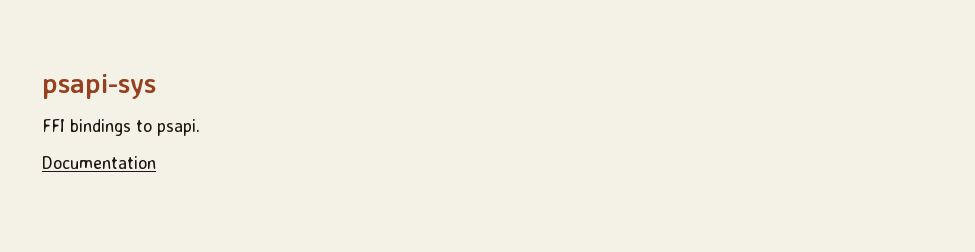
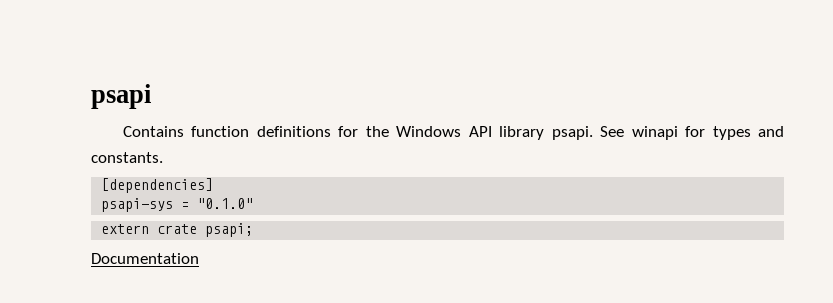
[42,74,156,99] [42,119,200,136] psapi-sys // FFI bindings to psapi. -> [91,84,151,109] [122,126,784,140] [91,152,163,163] [101,178,214,193] [101,198,254,212] [101,223,254,237] psapi // Contains function definitions for the Windows API library psapi. See winapi for types and constants. // [dependencies] // psapi-sys = "0.1.0" // extern crate psapi;

